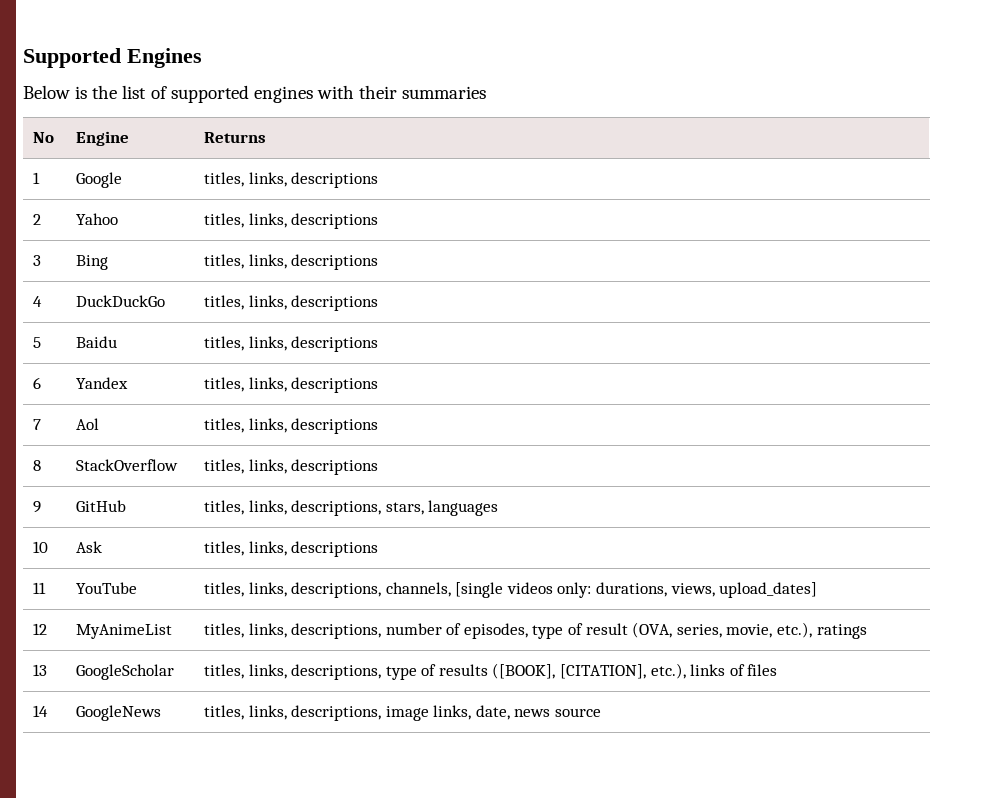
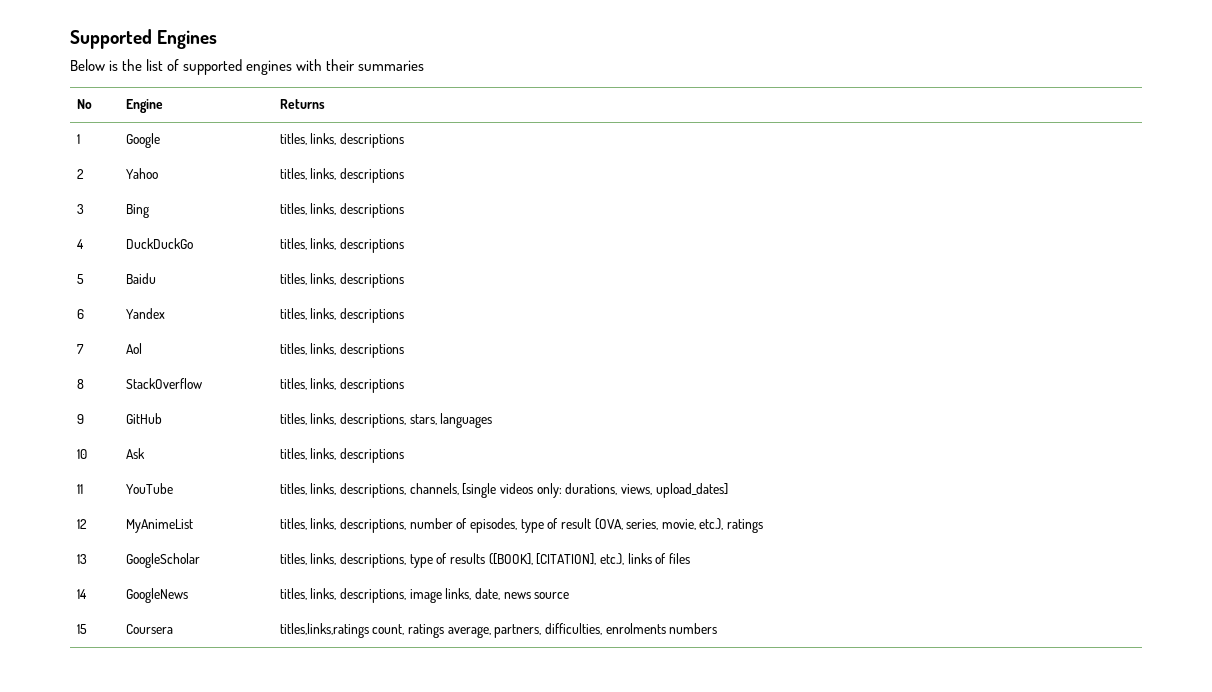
(602, 712) none -> [76,624,87,634] [125,624,173,634] [279,623,718,638] // 15 | Coursera | titles,links,ratings count, ratings average, partners, difficulties, enrolments numbers

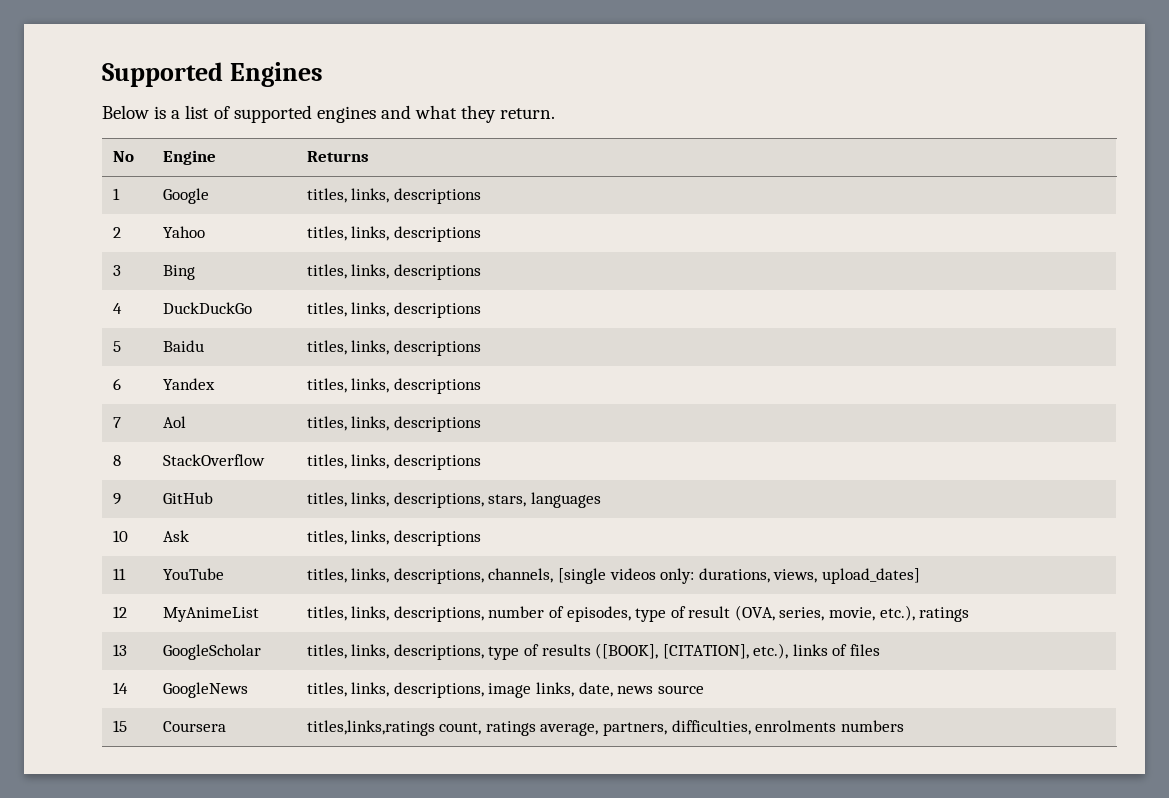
[122,59,143,71] the -> [171,110,181,119] a
[296,59,425,71] with their summaries -> [380,105,556,123] and what they return.

